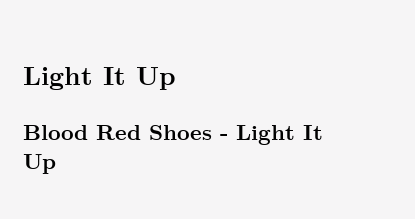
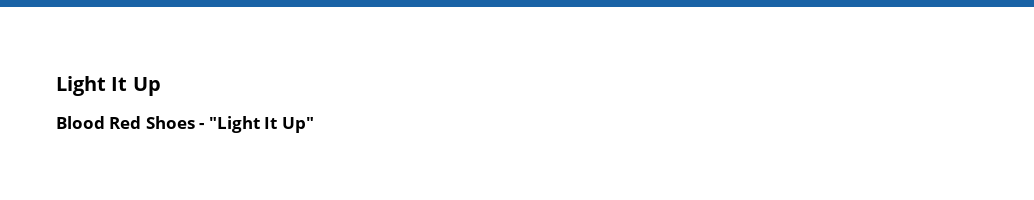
[236,125,323,145] [23,154,56,174] Light It Up -> [208,116,314,133] "Light It Up"

